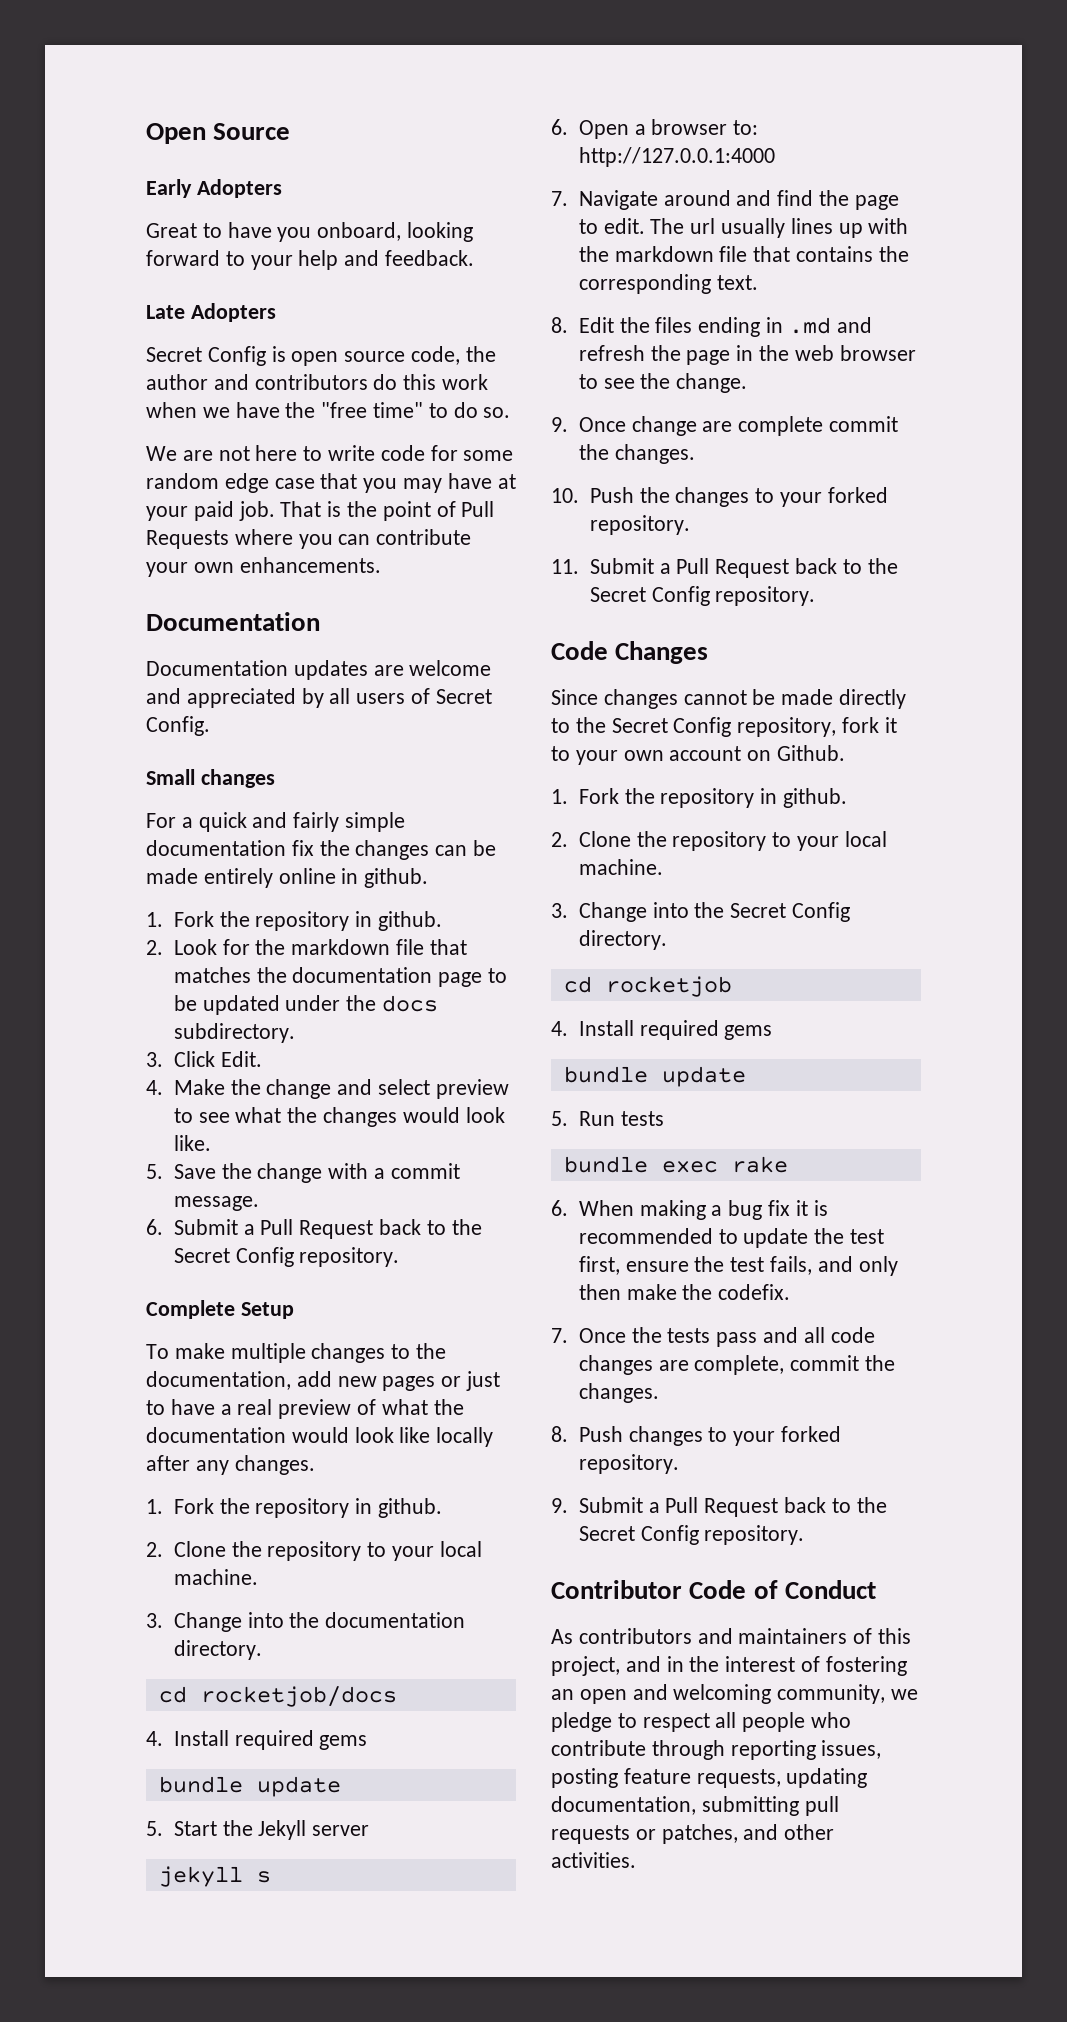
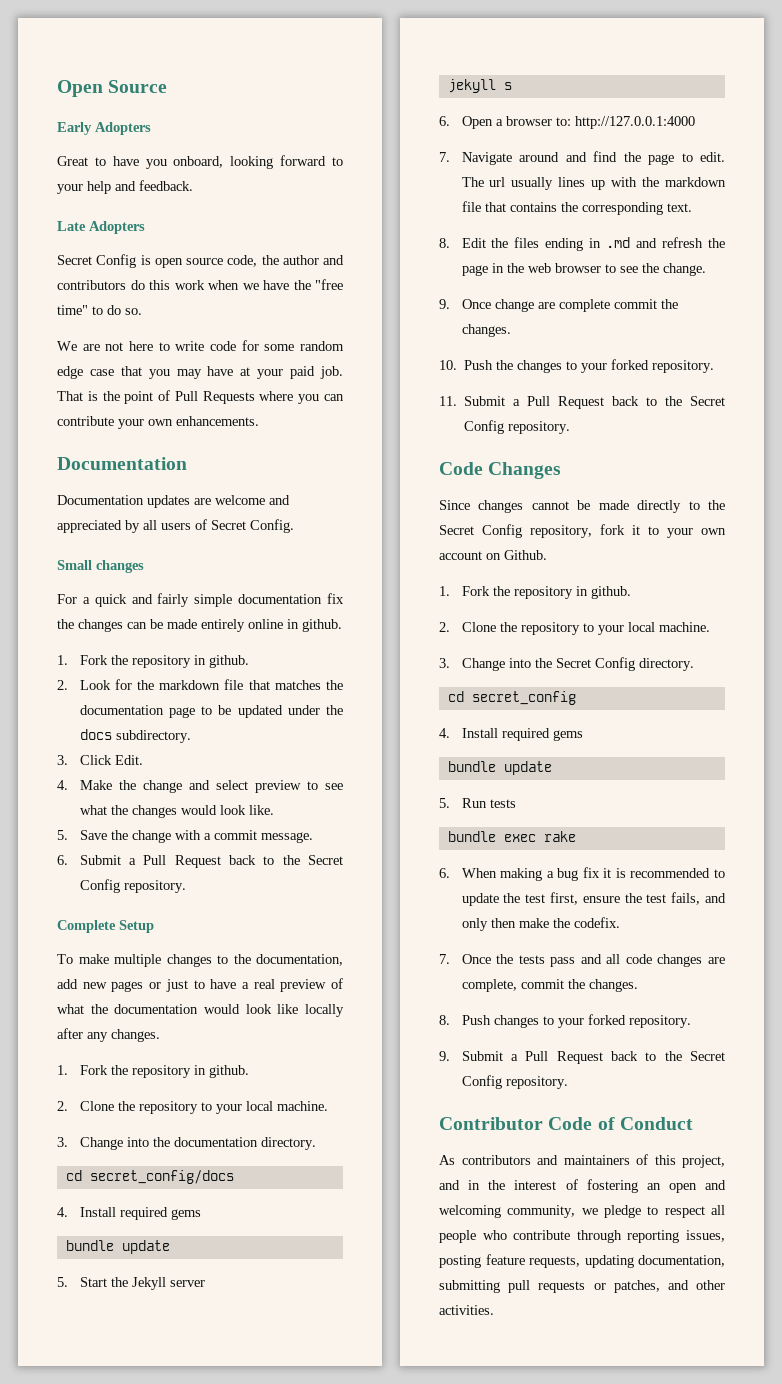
[200,1686,397,1707] rocketjob/docs -> [89,1170,234,1184] secret_config/docs
[605,976,732,997] rocketjob -> [471,691,576,705] secret_config

